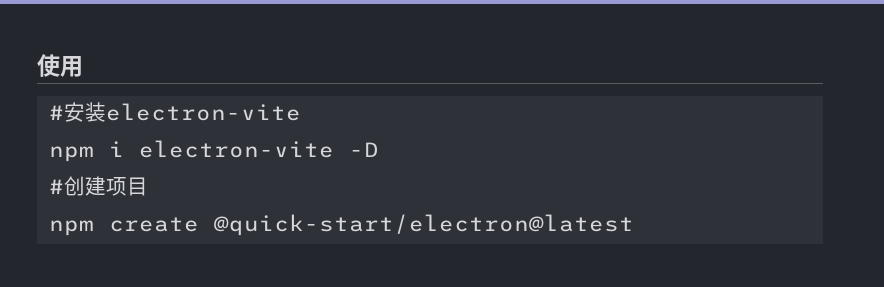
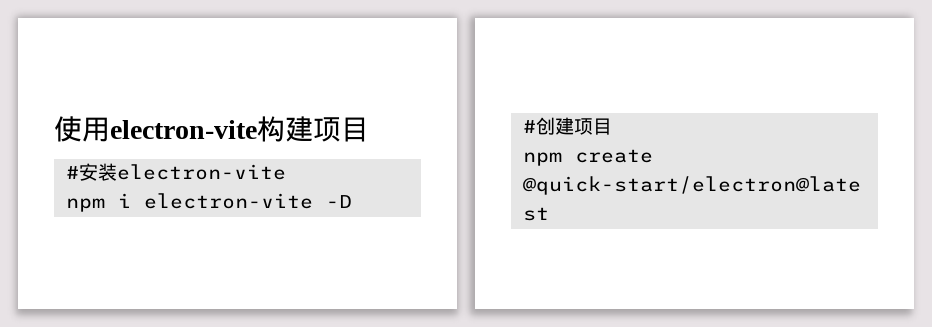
(83, 66) none -> [110,116,369,142] electron-vite构建项目

